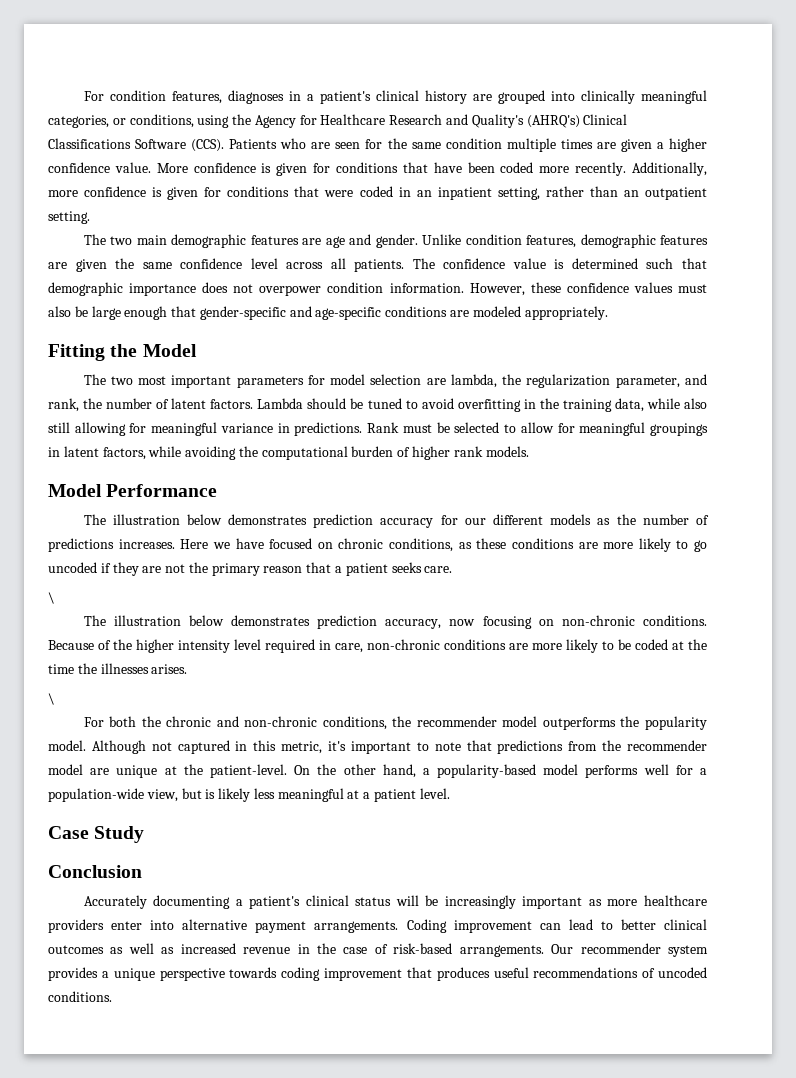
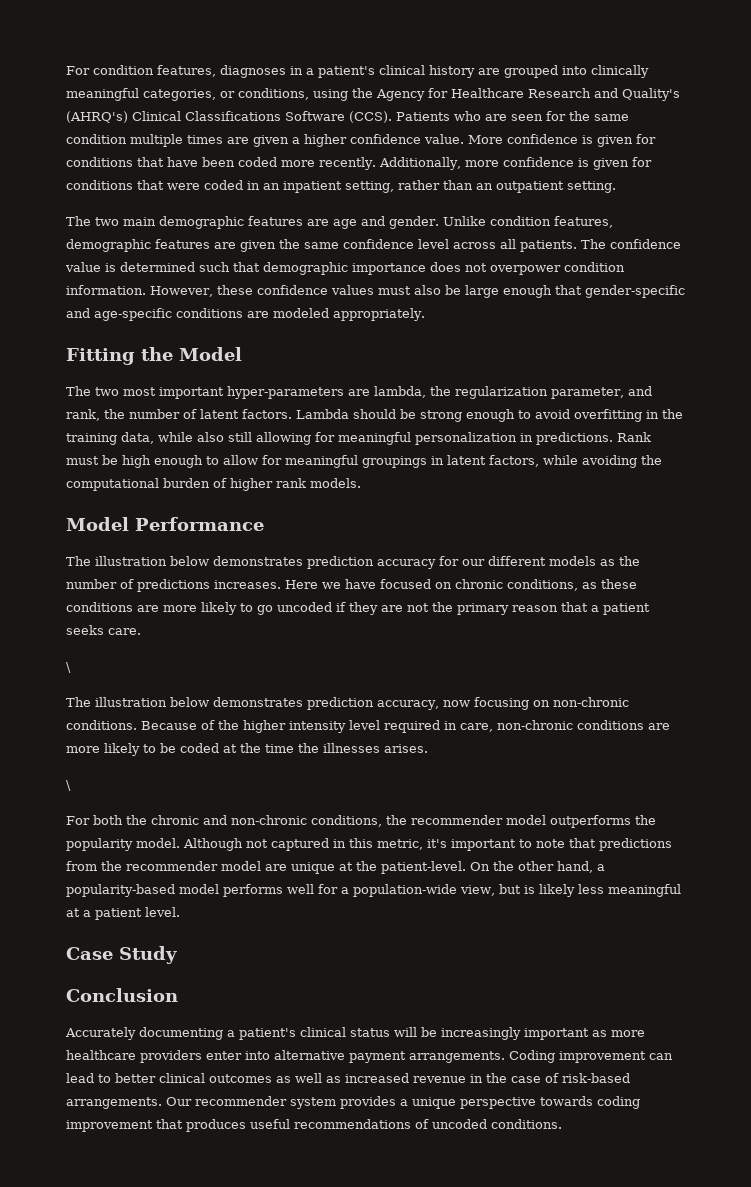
[236,374,422,388] parameters for model selection -> [227,386,344,399] hyper-parameters
[367,398,402,409] tuned -> [420,409,515,422] strong enough
[220,423,273,433] variance -> [415,432,517,445] personalization
[454,422,500,433] selected -> [122,455,203,468] high enough

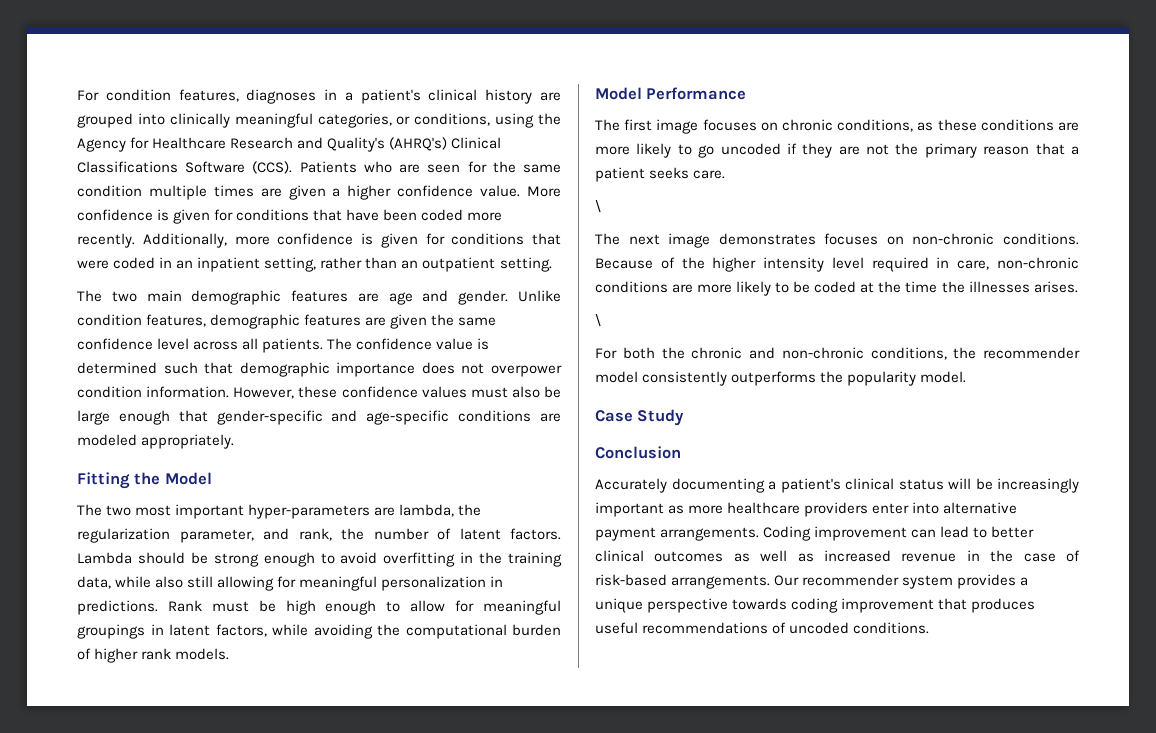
[95,556,640,569] [66,579,431,592] illustration below demonstrates prediction accuracy for our different models as the number of predictions increases. Here we have focused -> [624,119,757,134] first image focuses
[95,697,529,710] illustration below demonstrates prediction accuracy, now focusing -> [628,233,879,248] next image demonstrates focuses
(546, 820) none -> [642,371,728,386] consistently
[183,838,672,851] [66,861,605,874] [66,884,681,897] [66,907,180,920] Although not captured in this metric, it's important to note that predictions from the recommender model are unique at the patient-level. On the other hand, a popularity-based model performs well for a population-wide view, but is likely less meaningful at a patient level. -> (967, 377) none

